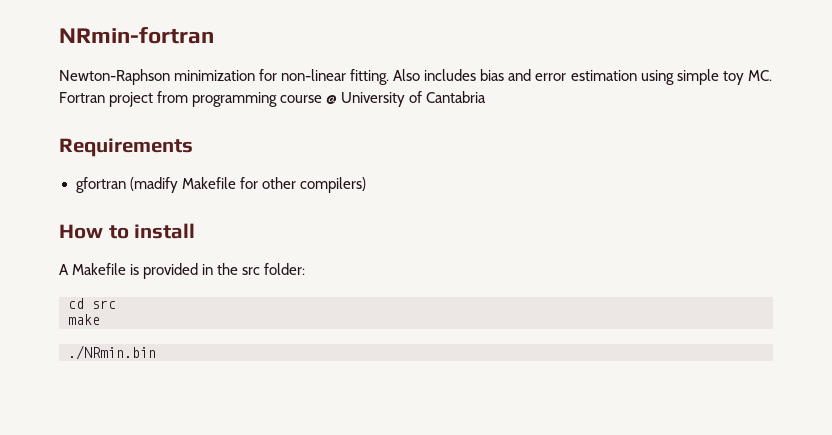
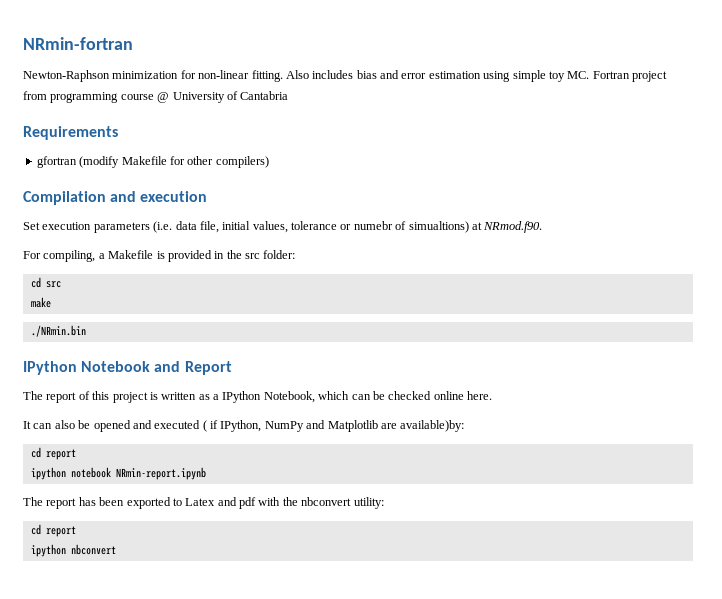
[129,177,178,193] (madify -> [79,156,120,168] (modify
[59,223,196,239] [59,264,69,275] How to install // A -> [23,191,208,205] [23,221,543,233] [23,250,105,262] Compilation and execution // Set execution parameters (i.e. data file, initial values, tolerance or numebr of simualtions) at NRmod.f90. // For compiling, a
(156, 352) none -> [23,361,232,375] [23,391,492,403] [23,420,465,432] [30,447,76,460] [30,467,206,480] [23,497,384,509] [30,524,76,537] [30,544,116,557] // IPython Notebook and Report // The report of this project is written as a IPython Notebook, which can be checked online here. // It can also be opened and executed ( if IPython, NumPy and Matplotlib are available)by: // cd report // ipython notebook NRmin-report.ipynb // The report has been exported to Latex and pdf with the nbconvert utility: // cd report // ipython nbconvert

